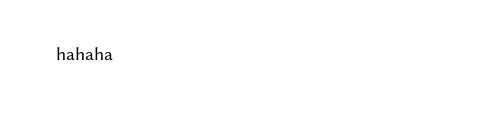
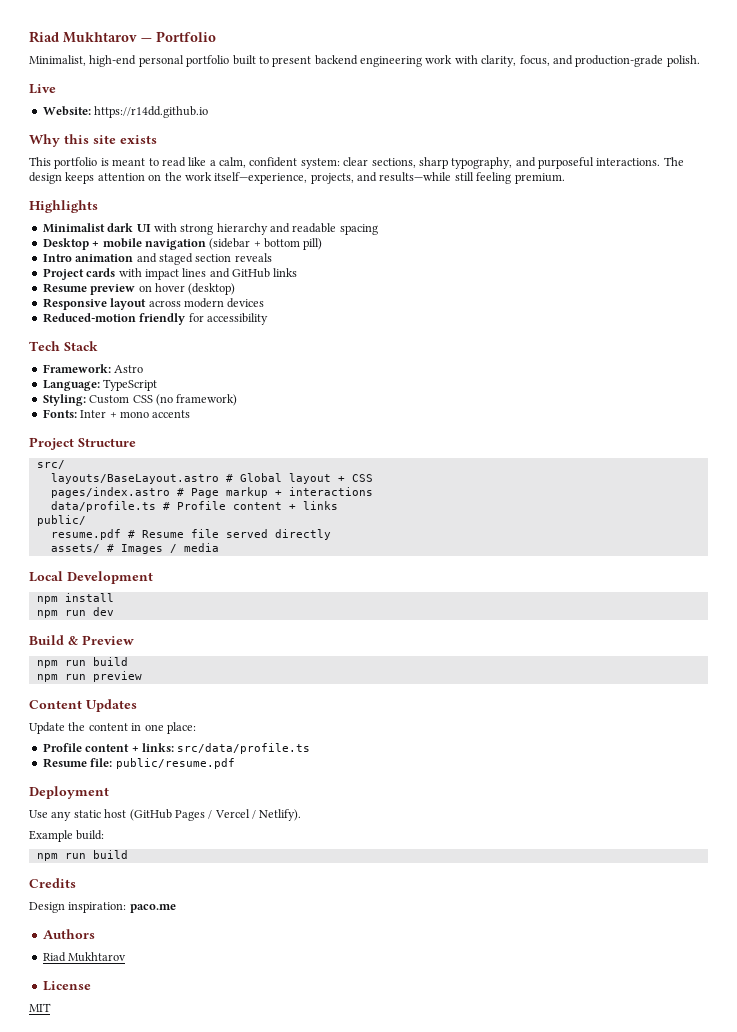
[56,47,113,60] hahaha -> [29,31,216,43] [29,55,700,67] [29,84,56,94] [42,106,209,118] [29,134,157,147] [29,157,684,169] [29,172,565,184] [29,200,98,213] [42,223,378,235] [42,238,323,250] [42,253,272,265] [42,268,298,280] [42,283,236,295] [42,298,265,310] [42,313,268,325] [29,341,98,351] [42,364,144,373] [42,379,158,391] [42,394,238,406] [42,409,191,418] [29,437,136,450] [36,460,65,469] [50,473,373,484] [50,487,373,498] [50,501,338,512] [36,515,86,526] [50,529,331,540] [50,543,219,554] [29,571,153,584] [36,593,114,604] [36,607,114,618] [29,635,134,645] [36,657,128,668] [36,671,142,682] [29,699,137,712] [29,722,196,734] [42,743,311,754] [42,758,235,769] [29,786,109,799] [29,809,302,821] [29,830,105,842] [36,850,128,861] [29,878,76,888] [29,902,176,913] [42,929,95,939] [42,952,127,962] [42,981,91,991] [29,1003,51,1012] Riad Mukhtarov — Portfolio // Minimalist, high‑end personal portfolio built to present backend engineering work with clarity, focus, and production‑grade polish. // Live // Website: https://r14dd.github.io // Why this site exists // This portfolio is meant to read like a calm, confident system: clear sections, sharp typography, and purposeful interactions. The design keeps attention on the work itself—experience, projects, and results—while still feeling premium. // Highlights // Minimalist dark UI with strong hierarchy and readable spacing // Desktop + mobile navigation (sidebar + bottom pill) // Intro animation and staged section reveals // Project cards with impact lines and GitHub links // Resume preview on hover (desktop) // Responsive layout across modern devices // Reduced‑motion friendly for accessibility // Tech Stack // Framework: Astro // Language: TypeScript // Styling: Custom CSS (no framework) // Fonts: Inter + mono accents // Project Structure // src/ // layouts/BaseLayout.astro # Global layout + CSS // pages/index.astro # Page markup + interactions // data/profile.ts # Profile content + links // public/ // resume.pdf # Resume file served directly // assets/ # Images / media // Local Development // npm install // npm run dev // Build & Preview // npm run build // npm run preview // Content Updates // Update the content in one place: // Profile content + links: src/data/profile.ts // Resume file: public/resume.pdf // Deployment // Use any static host (GitHub Pages / Vercel / Netlify). // Example build: // npm run build // Credits // Design inspiration: paco.me // Authors // Riad Mukhtarov // License // MIT

